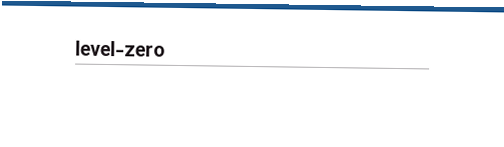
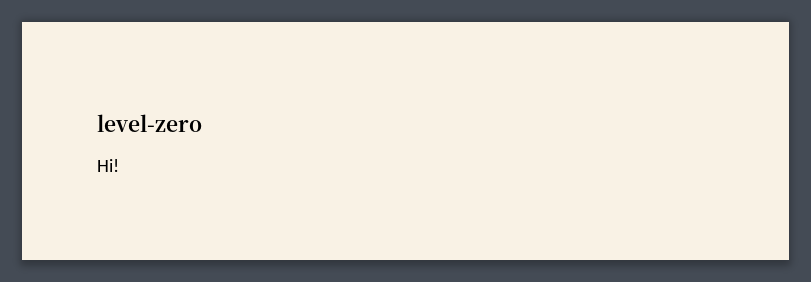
(165, 48) none -> [97,159,119,172] // Hi!

